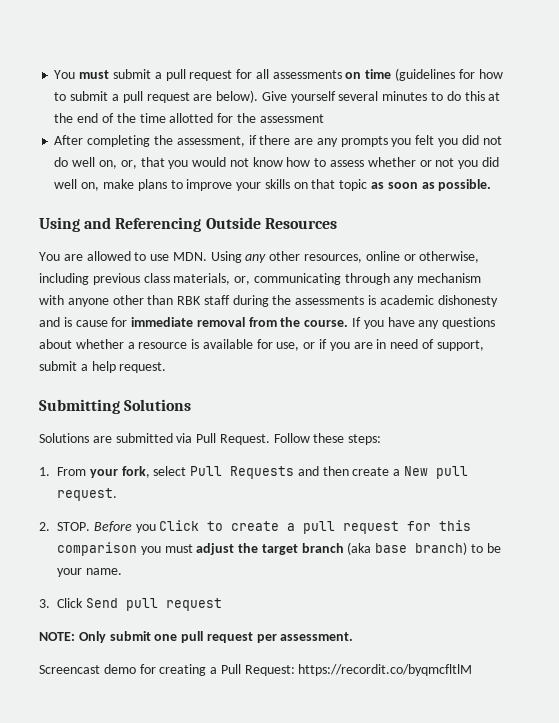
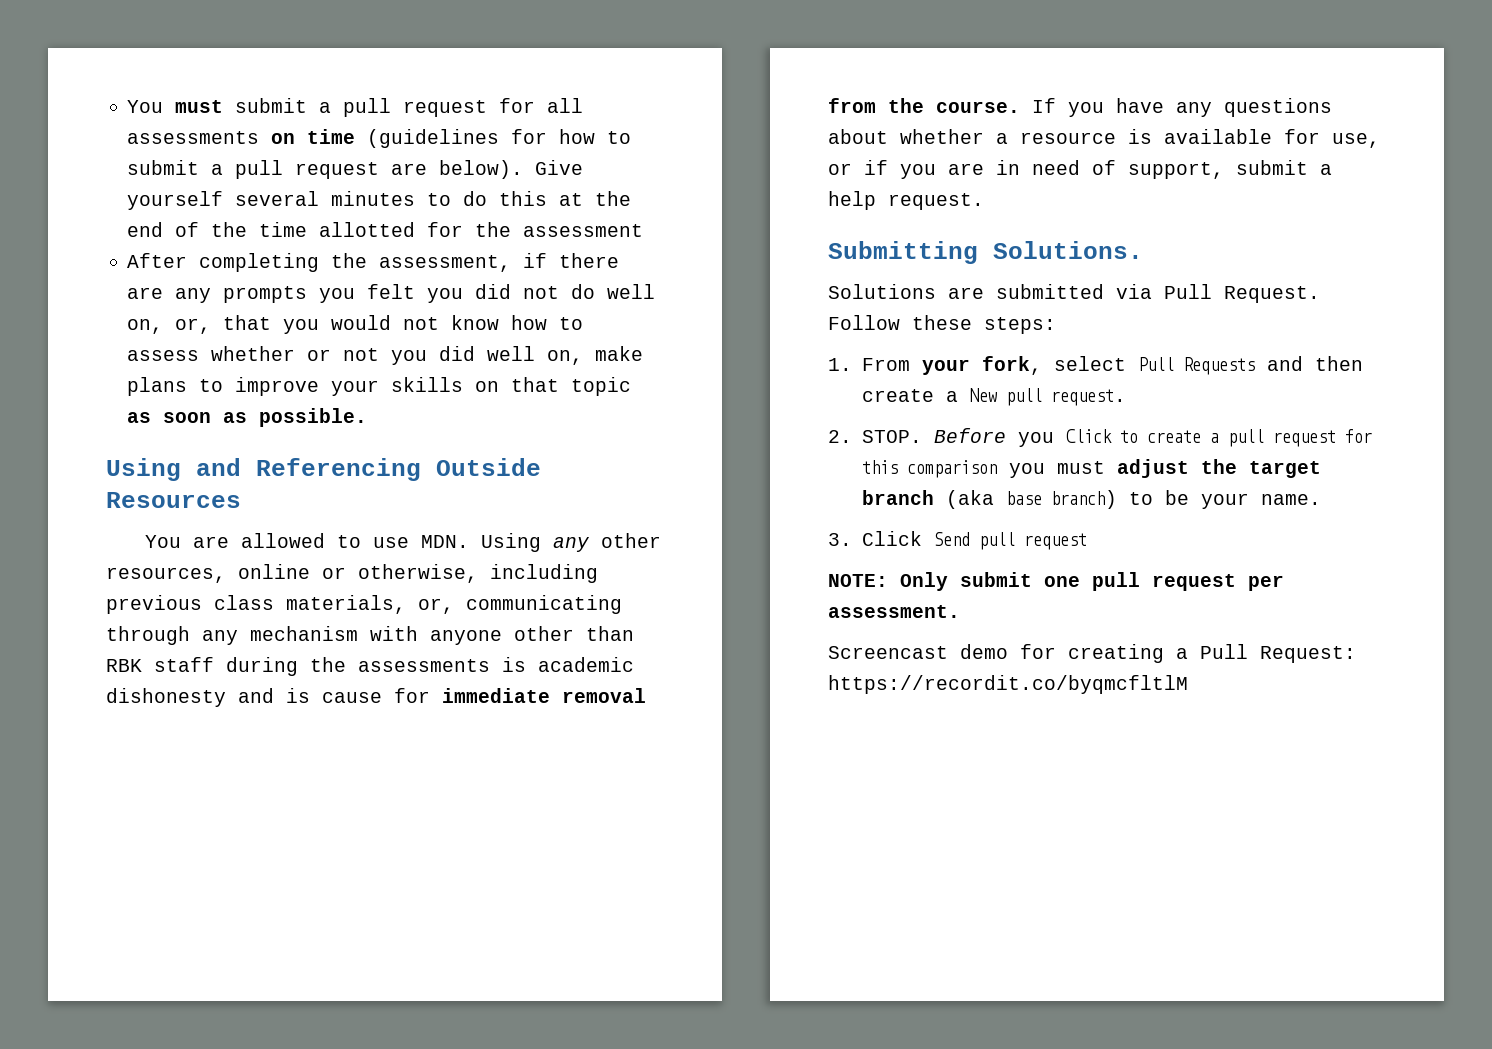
[124,399,192,411] Solutions -> [993,241,1143,259] Solutions.

